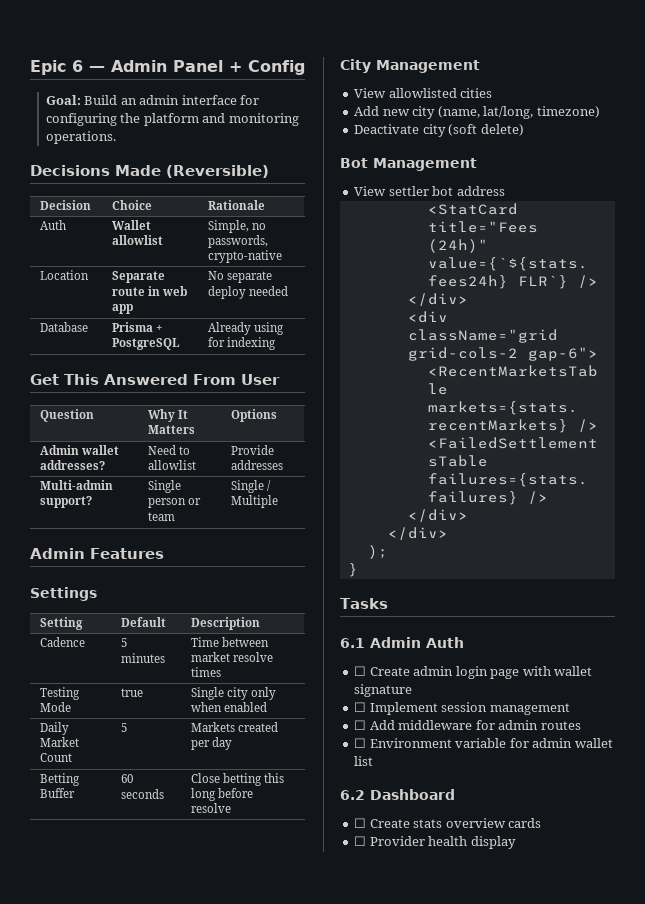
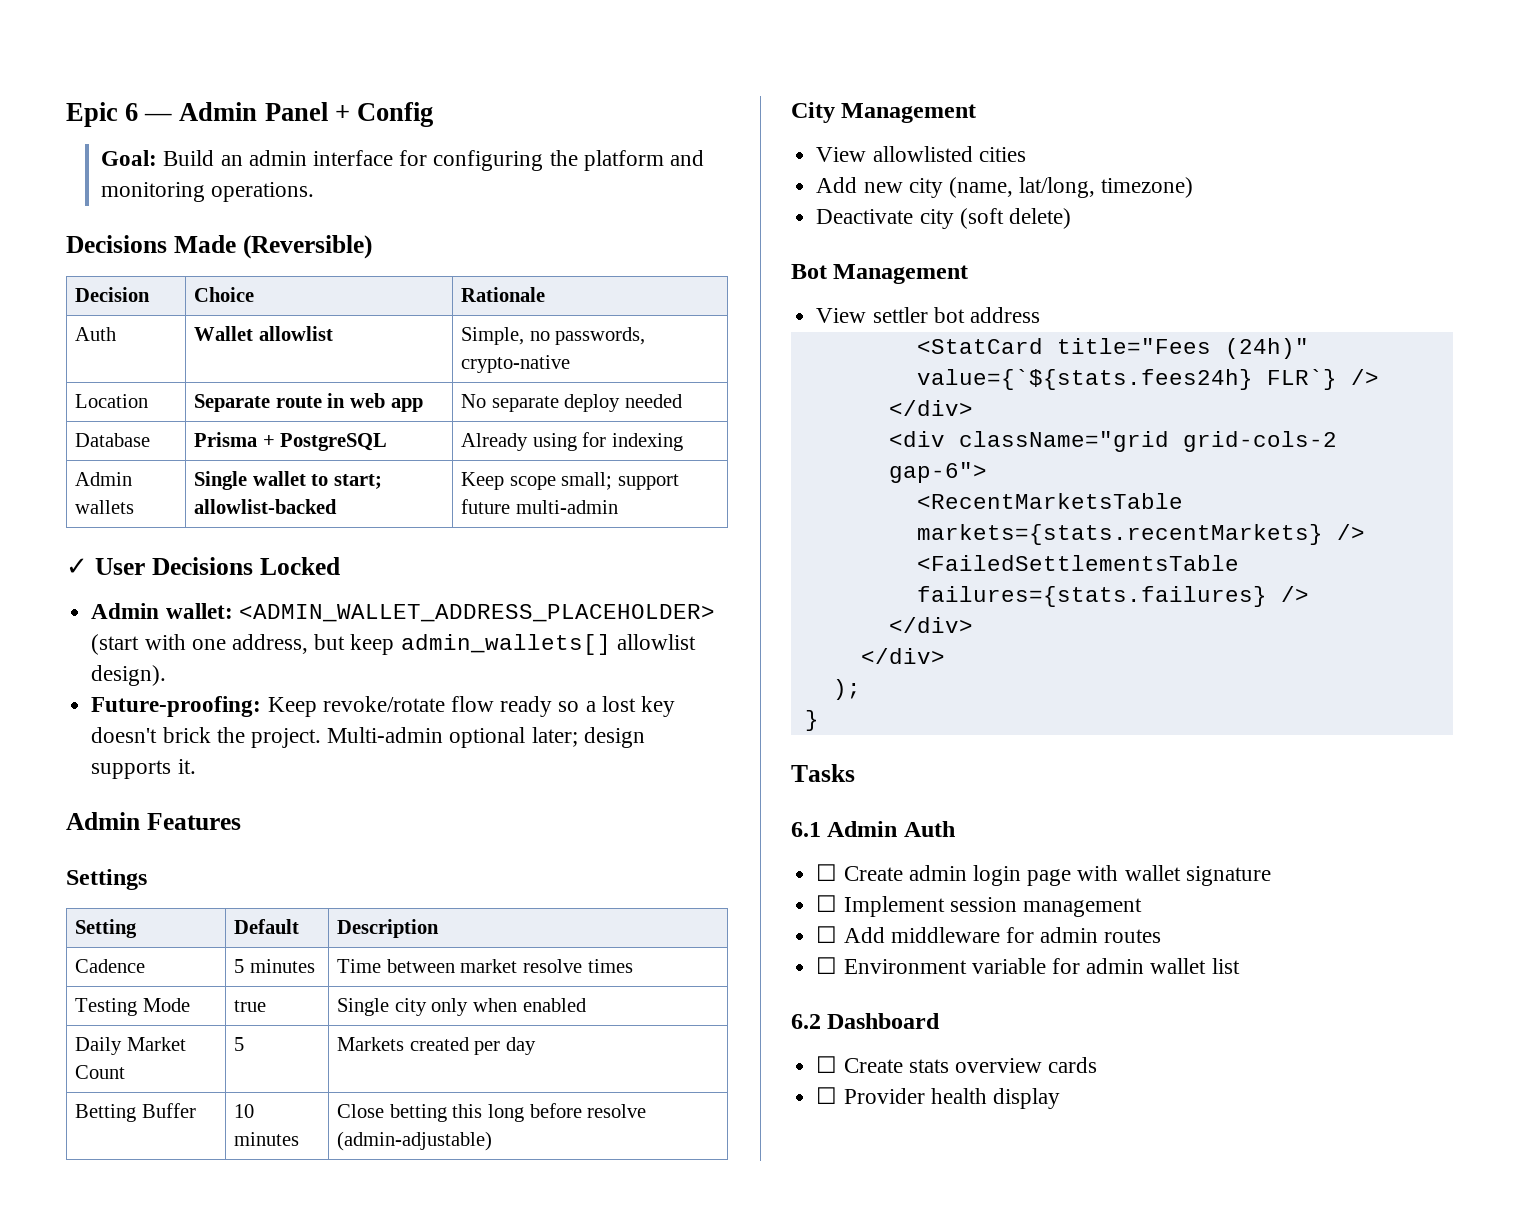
[30,374,280,385] [40,409,95,422] [148,409,189,422] [148,425,196,434] [231,409,278,422] [40,445,120,455] [40,460,106,470] [148,445,191,455] [148,460,197,470] [231,445,275,455] [231,460,284,470] [40,480,114,490] [40,496,93,508] [148,480,182,493] [148,498,202,508] [148,512,176,521] [231,480,272,493] [231,495,279,508] // Get This Answered From User // Question | Why It Matters | Options // Admin wallet addresses? | Need to allowlist | Provide addresses // Multi-admin support? | Single person or team | Single / Multiple -> [75,472,133,486] [75,500,135,514] [194,471,383,490] [194,499,338,514] [461,472,680,490] [461,499,618,514] [66,557,340,575] [91,603,715,622] [91,634,696,655] [91,665,167,686] [91,696,675,717] [91,727,645,748] [91,759,196,779] // Admin wallets | Single wallet to start; allowlist-backed | Keep scope small; support future multi-admin // ✓ User Decisions Locked // Admin wallet: <ADMIN_WALLET_ADDRESS_PLACEHOLDER> (start with one address, but keep admin_wallets[] allowlist design). // Future-proofing: Keep revoke/rotate flow ready so a lost key doesn't brick the project. Multi-admin optional later; design supports it.
[121,774,134,783] [121,789,165,799] 60 seconds -> [234,1104,255,1118] [234,1132,300,1146] 10 minutes
(232, 808) none -> [337,1131,493,1151] (admin-adjustable)

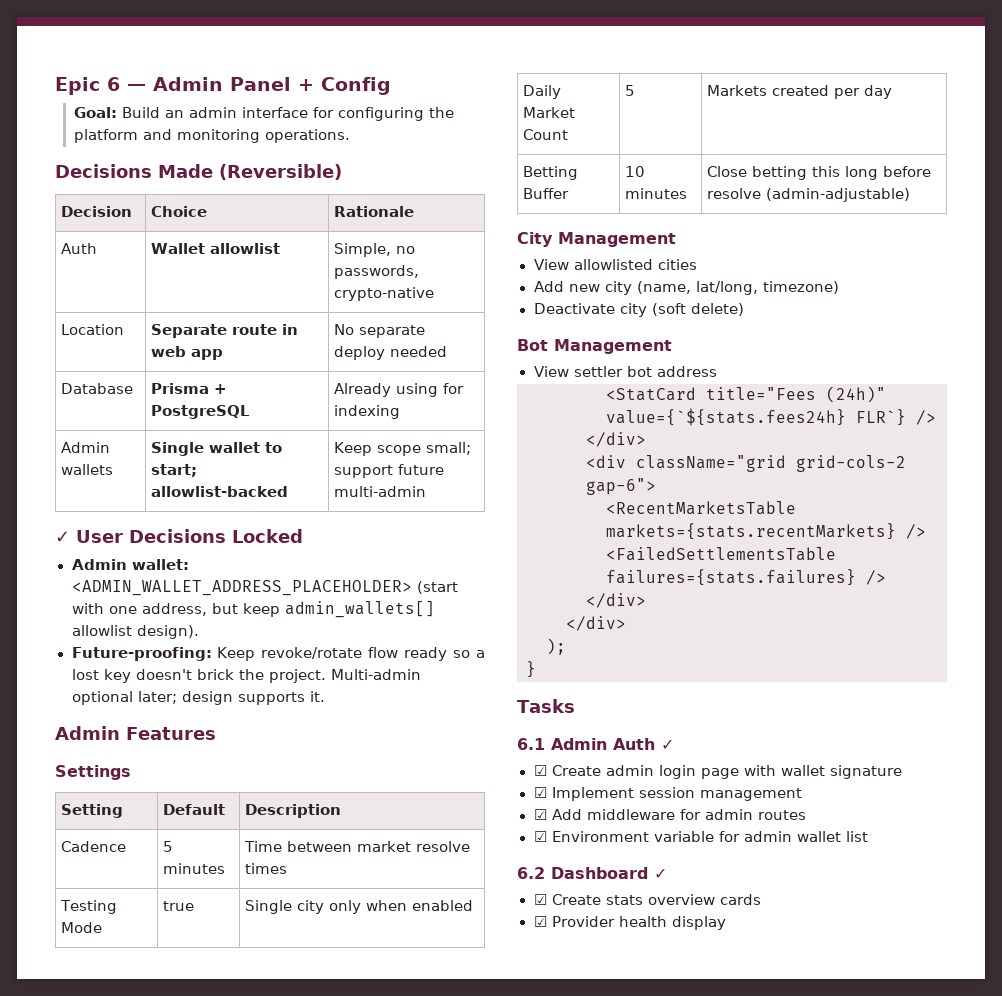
[816,864,838,881] // ☐ -> [661,739,674,750] [533,765,547,776] ✓ // ☑
[816,895,838,912] ☐ -> [533,787,547,798] ☑
[816,926,838,943] ☐ -> [533,809,547,820] ☑
[816,957,838,974] ☐ -> [533,831,547,842] ☑
[816,1056,838,1073] // ☐ -> [654,868,667,879] [533,894,547,905] ✓ // ☑
[816,1087,838,1104] ☐ -> [533,916,547,927] ☑

